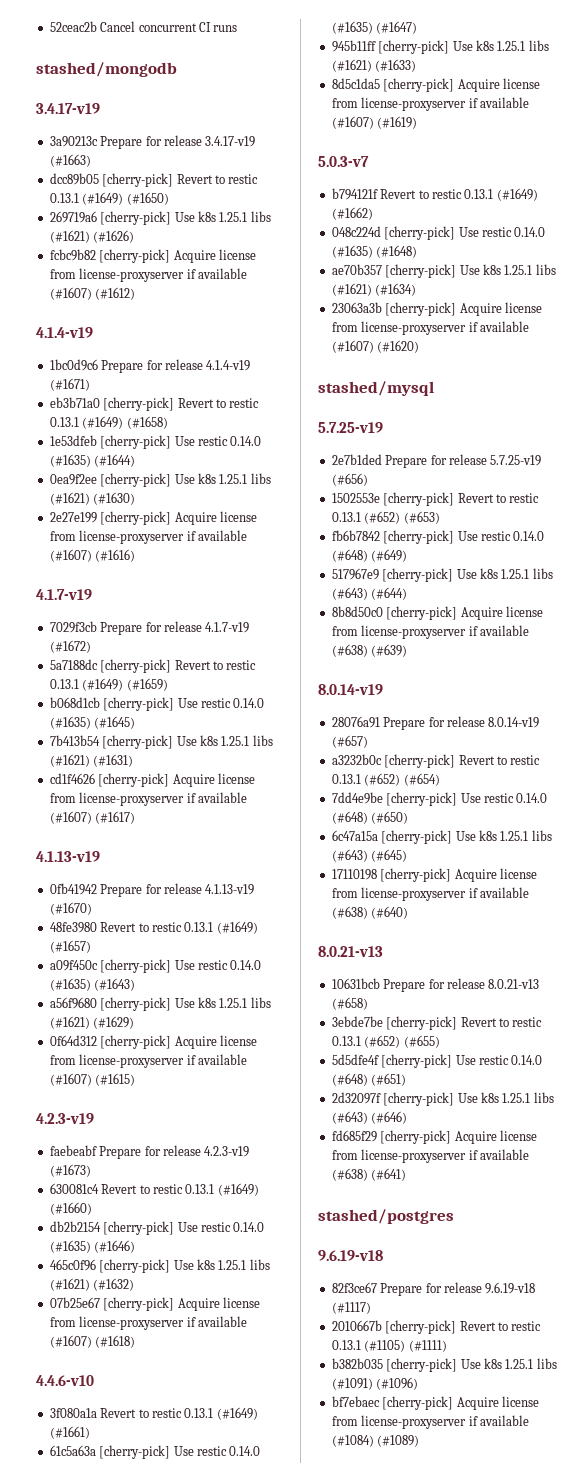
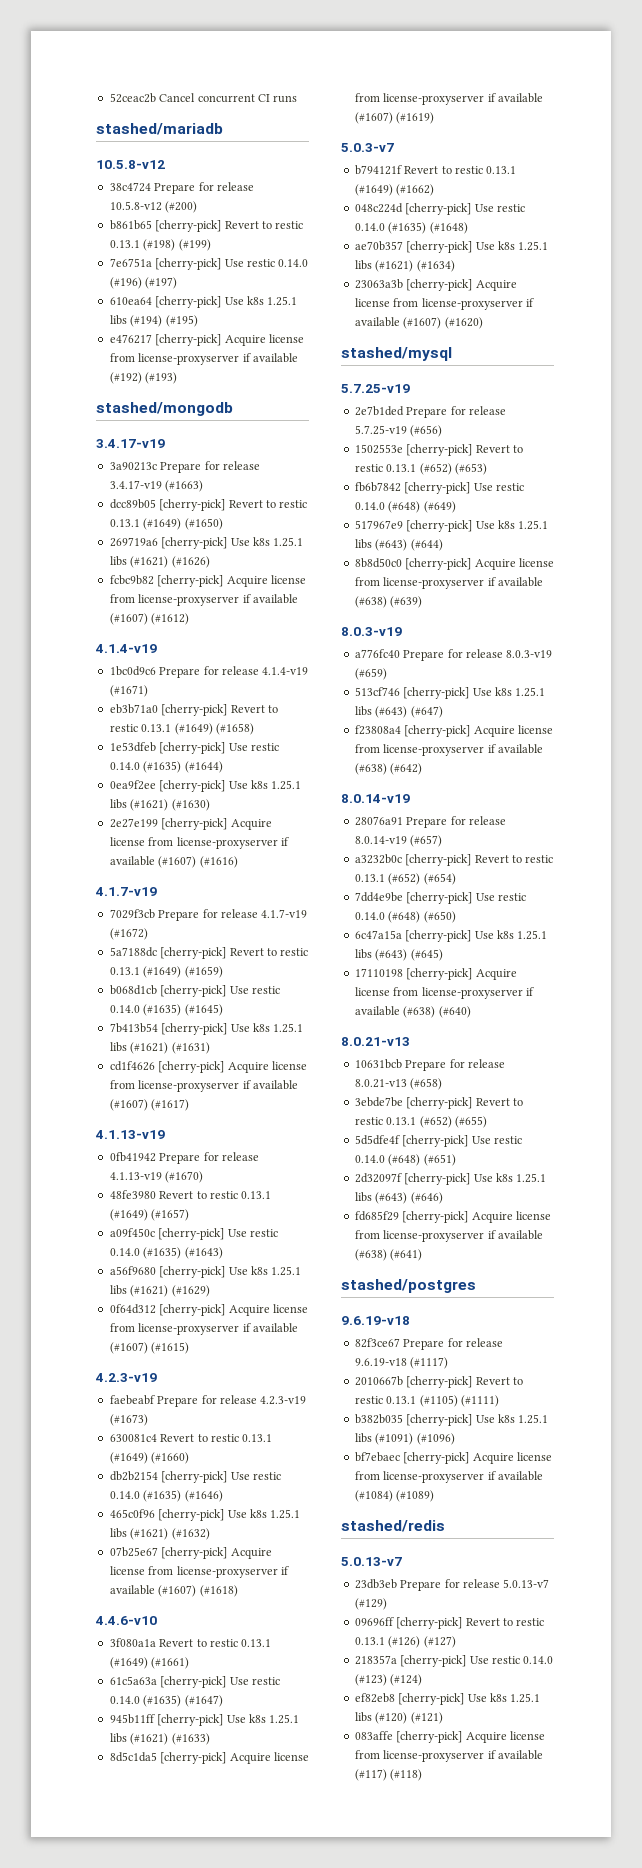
(238, 28) none -> [96,123,223,135] [96,160,165,169] [109,182,254,194] [109,201,198,213] [109,220,304,232] [109,239,211,251] [109,258,309,270] [109,277,178,289] [109,296,298,308] [109,315,198,327] [109,334,304,346] [109,353,298,365] [109,372,178,384] // stashed/mariadb // 10.5.8-v12 // 38c4724 Prepare for release 10.5.8-v12 (#200) // b861b65 [cherry-pick] Revert to restic 0.13.1 (#198) (#199) // 7e6751a [cherry-pick] Use restic 0.14.0 (#196) (#197) // 610ea64 [cherry-pick] Use k8s 1.25.1 libs (#194) (#195) // e476217 [cherry-pick] Acquire license from license-proxyserver if available (#192) (#193)
(408, 650) none -> [341,627,402,636] [354,649,553,661] [354,668,387,680] [354,687,546,699] [354,706,443,718] [354,725,553,737] [354,744,543,756] [354,763,423,775] // 8.0.3-v19 // a776fc40 Prepare for release 8.0.3-v19 (#659) // 513cf746 [cherry-pick] Use k8s 1.25.1 libs (#643) (#647) // f23808a4 [cherry-pick] Acquire license from license-proxyserver if available (#638) (#642)
(420, 1441) none -> [341,1520,445,1532] [341,1557,402,1566] [354,1579,550,1591] [354,1598,387,1610] [354,1617,545,1629] [354,1636,456,1648] [354,1655,554,1667] [354,1674,423,1686] [354,1693,541,1705] [354,1712,443,1724] [354,1731,545,1743] [354,1750,543,1762] [354,1769,423,1781] // stashed/redis // 5.0.13-v7 // 23db3eb Prepare for release 5.0.13-v7 (#129) // 09696ff [cherry-pick] Revert to restic 0.13.1 (#126) (#127) // 218357a [cherry-pick] Use restic 0.14.0 (#123) (#124) // ef82eb8 [cherry-pick] Use k8s 1.25.1 libs (#120) (#121) // 083affe [cherry-pick] Acquire license from license-proxyserver if available (#117) (#118)

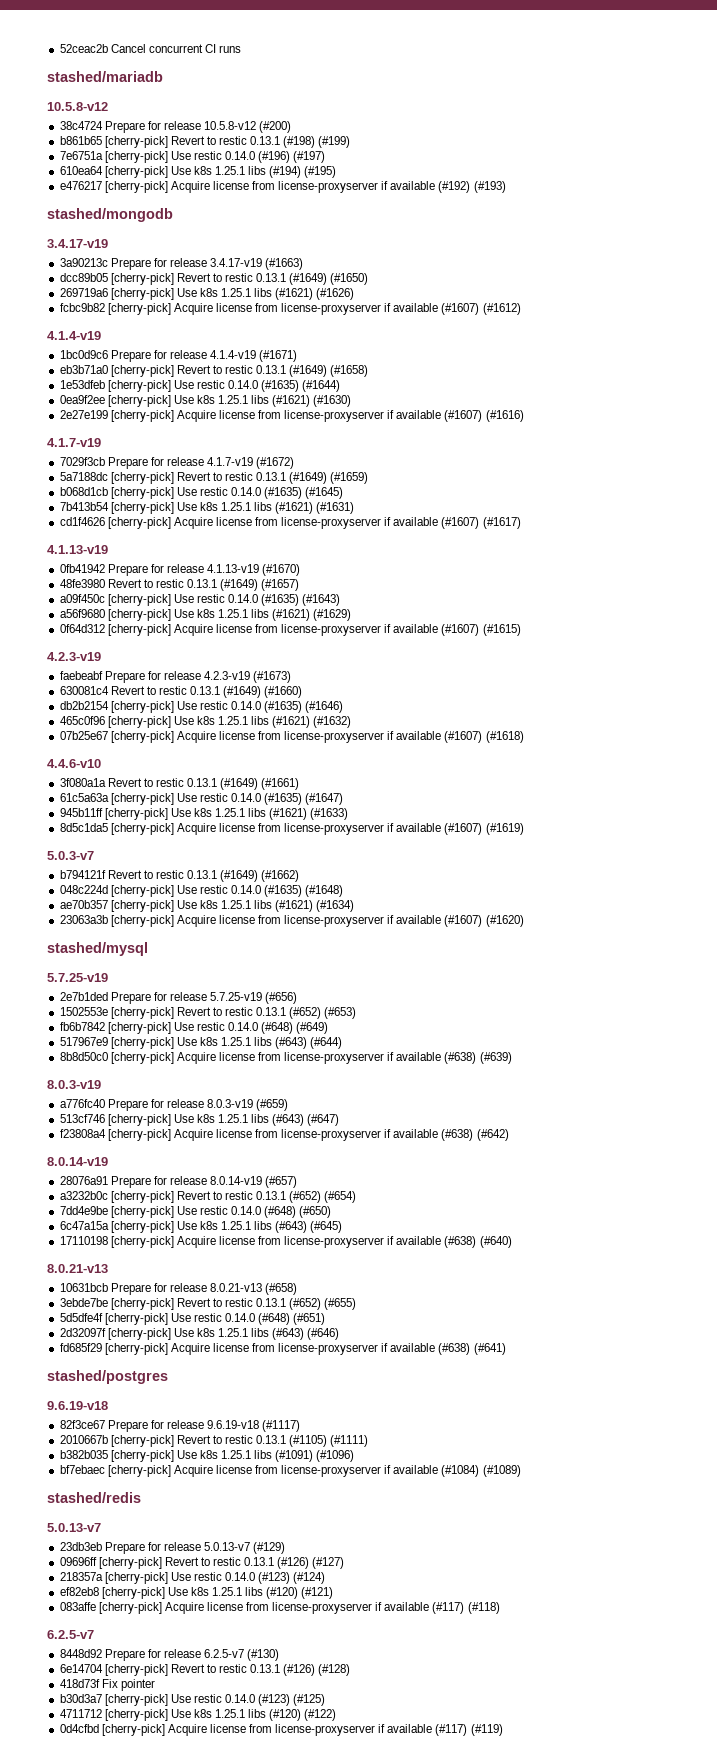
(423, 1775) none -> [47,1630,94,1639] [59,1649,280,1661] [59,1664,351,1676] [59,1679,155,1691] [59,1694,326,1706] [59,1709,337,1721] [59,1724,503,1736] // 6.2.5-v7 // 8448d92 Prepare for release 6.2.5-v7 (#130) // 6e14704 [cherry-pick] Revert to restic 0.13.1 (#126) (#128) // 418d73f Fix pointer // b30d3a7 [cherry-pick] Use restic 0.14.0 (#123) (#125) // 4711712 [cherry-pick] Use k8s 1.25.1 libs (#120) (#122) // 0d4cfbd [cherry-pick] Acquire license from license-proxyserver if available (#117) (#119)

